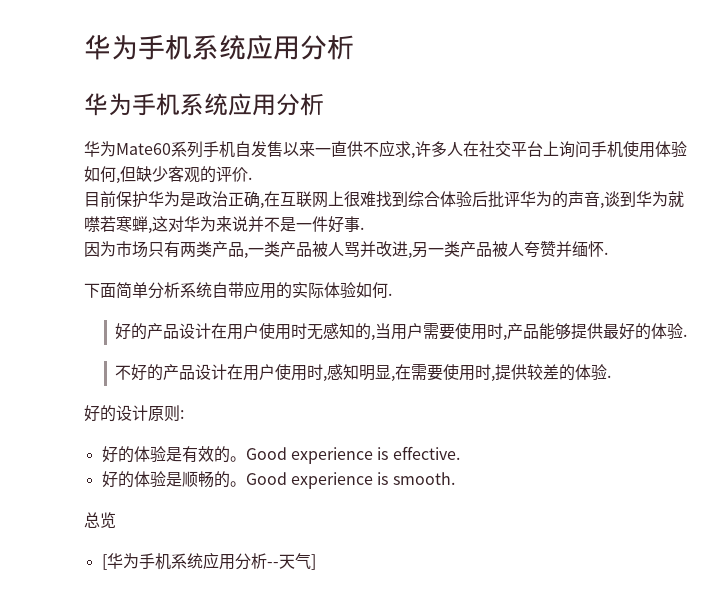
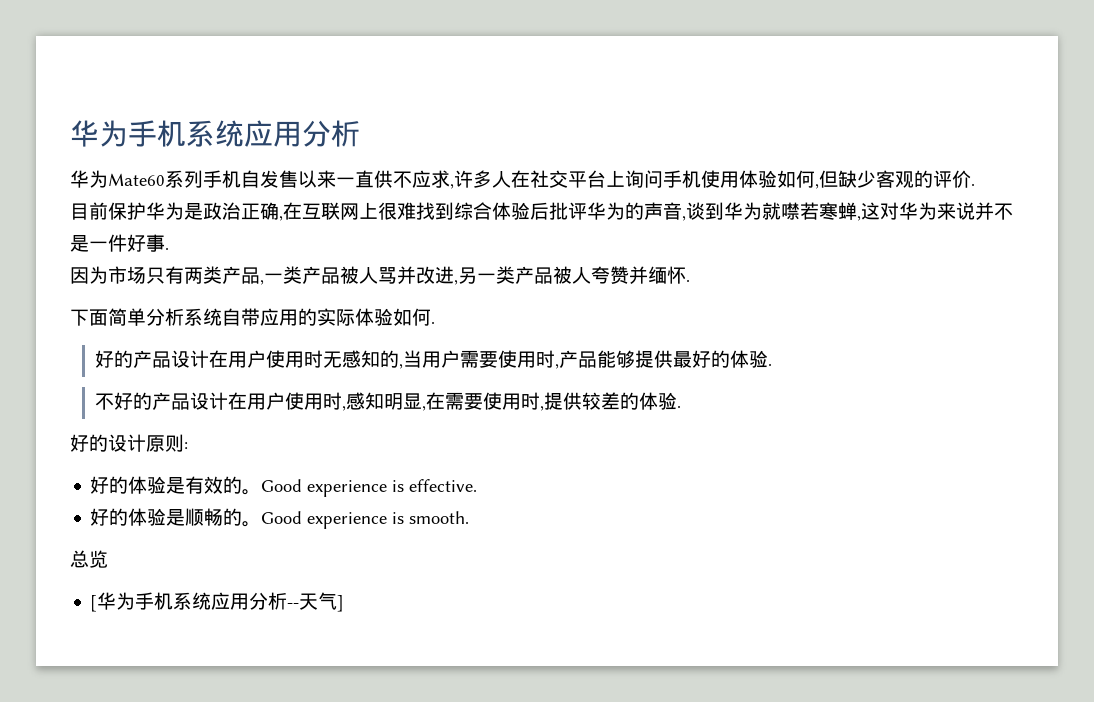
[84,35,354,60] [84,93,324,116] 华为手机系统应用分析 // 华为手机系统应用分析 -> [70,120,360,147] 华为手机系统应用分析

